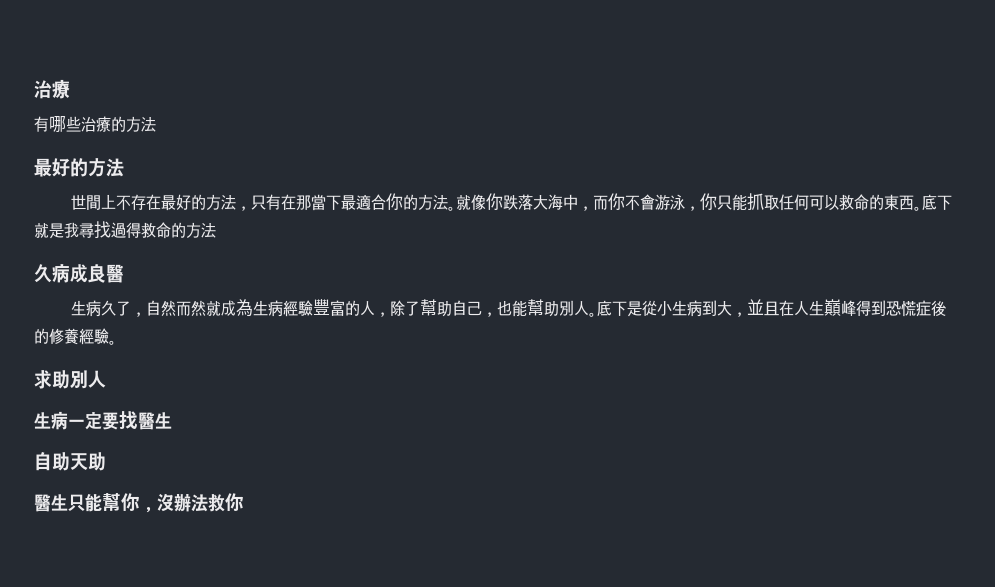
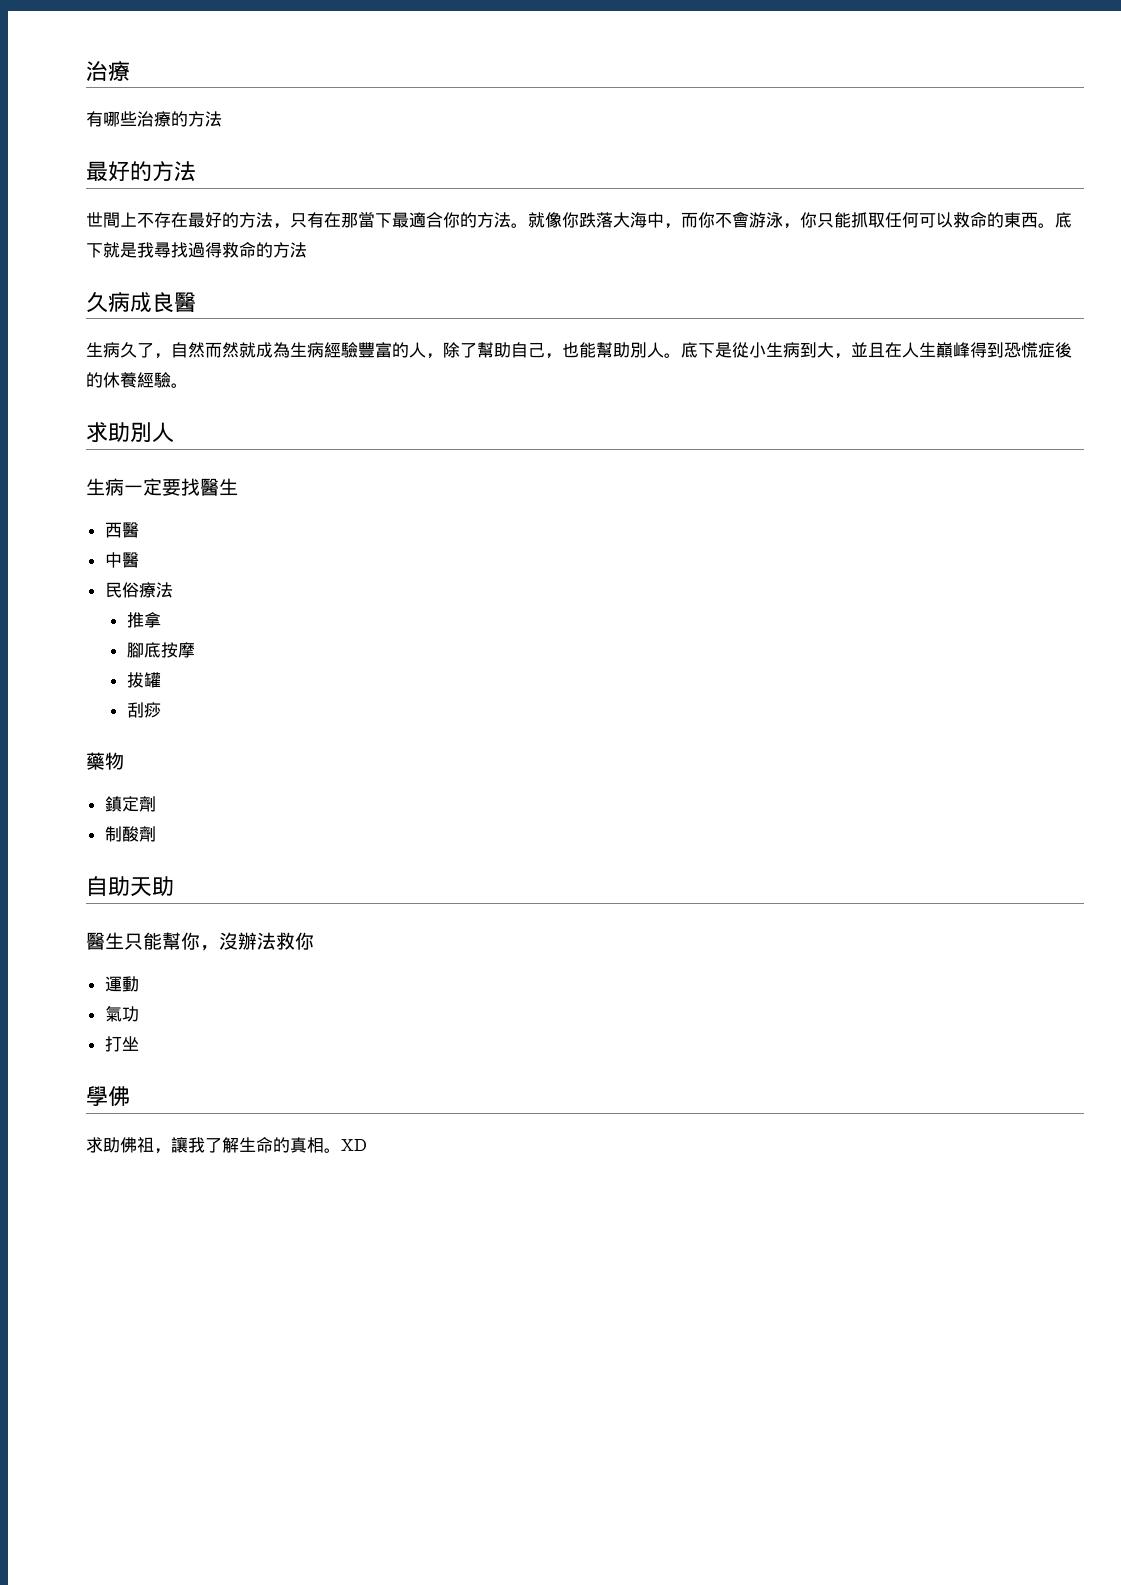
[49,328,64,344] 修 -> [103,372,120,388] 休
(172, 420) none -> [104,522,139,538] [104,552,139,568] [104,582,173,598] [126,612,161,628] [126,642,195,658] [126,672,161,688] [126,702,161,718] [86,752,124,770] [104,796,156,812] [104,826,156,842] // 西醫 // 中醫 // 民俗療法 // 推拿 // 腳底按摩 // 拔罐 // 刮痧 // 藥物 // 鎮定劑 // 制酸劑
(244, 502) none -> [104,976,139,992] [104,1006,139,1022] [104,1036,139,1052] [86,1086,130,1106] [86,1137,367,1154] // 運動 // 氣功 // 打坐 // 學佛 // 求助佛祖，讓我了解生命的真相。XD

